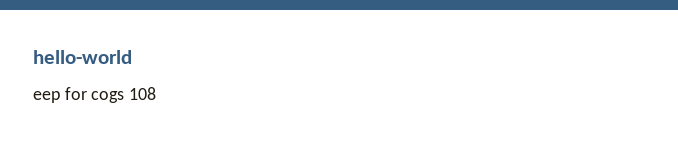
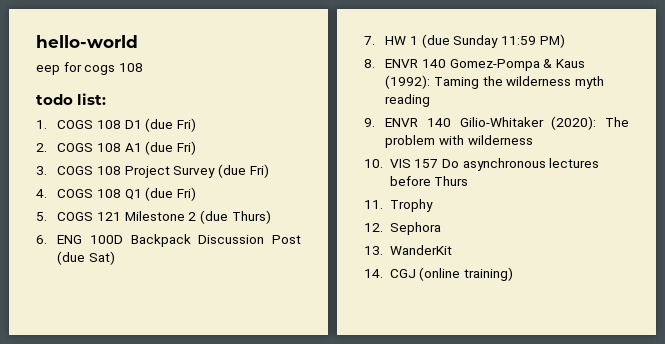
(157, 93) none -> [36,93,107,105] [36,118,196,132] [36,141,196,155] [36,164,269,178] [36,187,196,201] [36,210,271,224] [36,234,301,247] [57,251,115,265] [364,34,565,48] [364,59,585,71] [385,75,604,89] [385,94,431,107] [364,116,629,130] [385,135,533,148] [364,158,600,171] [389,176,469,186] [364,199,433,212] [364,222,441,235] [364,245,452,255] [364,267,514,281] // todo list: // 1. COGS 108 D1 (due Fri) // 2. COGS 108 A1 (due Fri) // 3. COGS 108 Project Survey (due Fri) // 4. COGS 108 Q1 (due Fri) // 5. COGS 121 Milestone 2 (due Thurs) // 6. ENG 100D Backpack Discussion Post (due Sat) // 7. HW 1 (due Sunday 11:59 PM) // 8. ENVR 140 Gomez-Pompa & Kaus (1992): Taming the wilderness myth reading // 9. ENVR 140 Gilio-Whitaker (2020): The problem with wilderness // 10. VIS 157 Do asynchronous lectures before Thurs // 11. Trophy // 12. Sephora // 13. WanderKit // 14. CGJ (online training)

